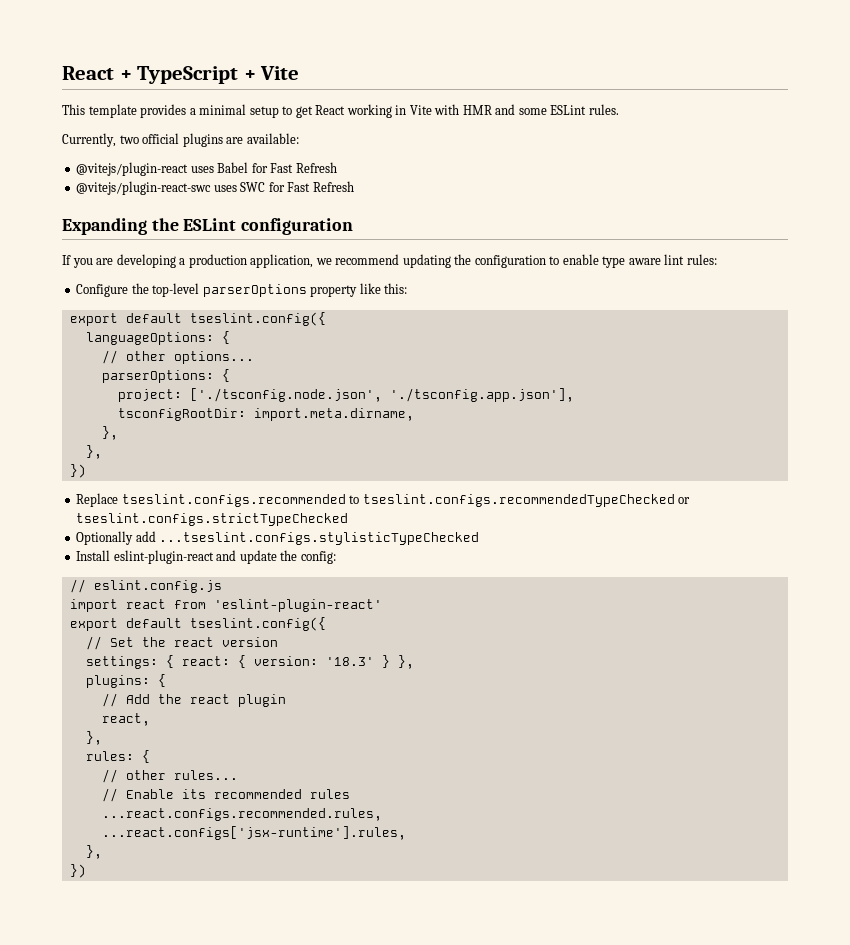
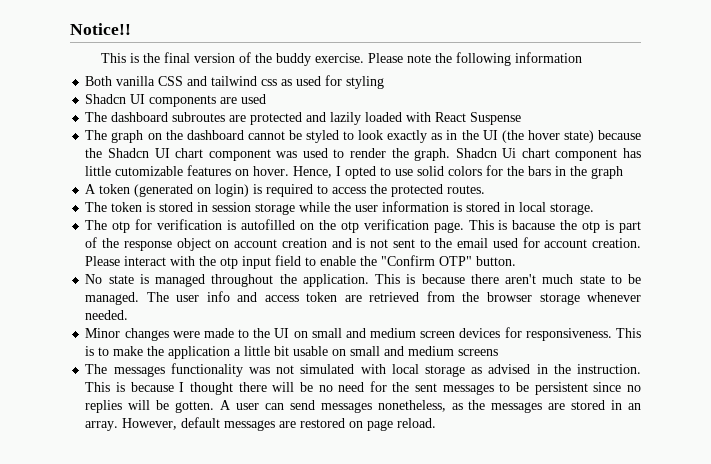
[62,66,300,84] [62,104,619,118] [62,133,299,147] [76,162,337,176] [76,181,354,195] [62,218,354,235] [62,254,717,268] [76,283,408,297] [69,312,326,326] [85,331,230,345] [101,350,254,364] [101,369,230,383] [117,388,574,402] [117,408,414,421] [101,426,118,440] [85,445,102,459] [69,464,86,478] [76,493,691,507] [76,513,349,526] [76,531,480,545] [76,550,336,564] [69,579,222,593] [69,599,382,612] [69,617,326,631] [85,636,278,650] [85,655,414,669] [85,674,166,688] [101,693,286,707] [101,713,150,726] [85,731,102,745] [85,750,150,763] [101,769,238,783] [101,788,350,802] [101,808,382,821] [101,826,406,840] [85,845,102,859] [69,864,86,878] React + TypeScript + Vite // This template provides a minimal setup to get React working in Vite with HMR and some ESLint rules. // Currently, two official plugins are available: // @vitejs/plugin-react uses Babel for Fast Refresh // @vitejs/plugin-react-swc uses SWC for Fast Refresh // Expanding the ESLint configuration // If you are developing a production application, we recommend updating the configuration to enable type aware lint rules: // Configure the top-level parserOptions property like this: // export default tseslint.config({ // languageOptions: { // // other options... // parserOptions: { // project: ['./tsconfig.node.json', './tsconfig.app.json'], // tsconfigRootDir: import.meta.dirname, // }, // }, // }) // Replace tseslint.configs.recommended to tseslint.configs.recommendedTypeChecked or tseslint.configs.strictTypeChecked // Optionally add ...tseslint.configs.stylisticTypeChecked // Install eslint-plugin-react and update the config: // // eslint.config.js // import react from 'eslint-plugin-react' // export default tseslint.config({ // // Set the react version // settings: { react: { version: '18.3' } }, // plugins: { // // Add the react plugin // react, // }, // rules: { // // other rules... // // Enable its recommended rules // ...react.configs.recommended.rules, // ...react.configs['jsx-runtime'].rules, // }, // }) -> [70,23,131,35] [101,52,583,66] [85,75,385,89] [85,94,267,107] [85,112,522,125] [85,130,642,143] [85,148,641,161] [85,165,624,179] [85,184,486,197] [85,201,595,215] [85,219,641,233] [85,237,642,251] [85,255,517,269] [85,274,642,287] [85,291,641,305] [85,310,129,320] [85,327,642,341] [85,346,499,359] [85,363,641,377] [85,381,641,395] [85,400,642,413] [85,417,437,431] Notice!! // This is the final version of the buddy exercise. Please note the following information // Both vanilla CSS and tailwind css as used for styling // Shadcn UI components are used // The dashboard subroutes are protected and lazily loaded with React Suspense // The graph on the dashboard cannot be styled to look exactly as in the UI (the hover state) because the Shadcn UI chart component was used to render the graph. Shadcn Ui chart component has little cutomizable features on hover. Hence, I opted to use solid colors for the bars in the graph // A token (generated on login) is required to access the protected routes. // The token is stored in session storage while the user information is stored in local storage. // The otp for verification is autofilled on the otp verification page. This is bacause the otp is part of the response object on account creation and is not sent to the email used for account creation. Please interact with the otp input field to enable the "Confirm OTP" button. // No state is managed throughout the application. This is because there aren't much state to be managed. The user info and access token are retrieved from the browser storage whenever needed. // Minor changes were made to the UI on small and medium screen devices for responsiveness. This is to make the application a little bit usable on small and medium screens // The messages functionality was not simulated with local storage as advised in the instruction. This is because I thought there will be no need for the sent messages to be persistent since no replies will be gotten. A user can send messages nonetheless, as the messages are stored in an array. However, default messages are restored on page reload.

